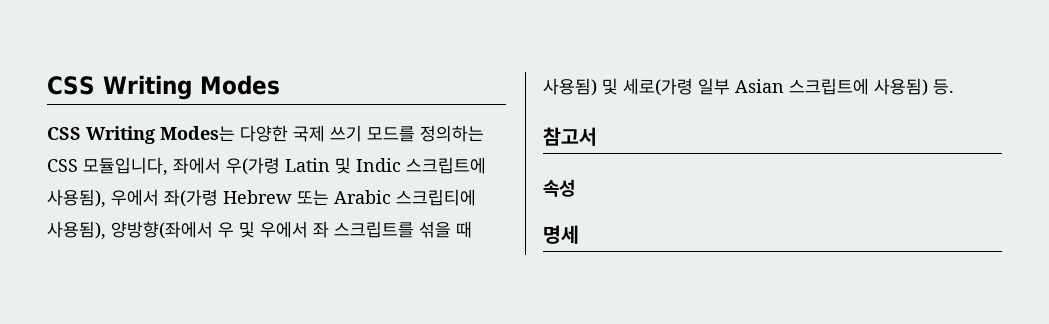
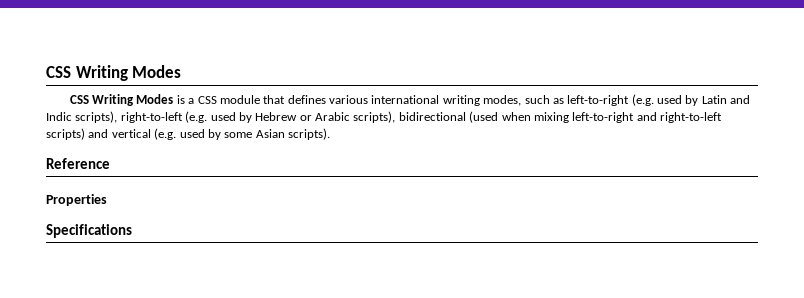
[160,125,484,142] [47,157,486,176] [47,189,476,208] [47,221,472,240] [543,78,954,96] [543,127,597,146] [543,179,575,197] [543,225,579,244] Modes는 다양한 국제 쓰기 모드를 정의하는 CSS 모듈입니다, 좌에서 우(가령 Latin 및 Indic 스크립트에 사용됨), 우에서 좌(가령 Hebrew 또는 Arabic 스크립티에 사용됨), 양방향(좌에서 우 및 우에서 좌 스크립트를 섞을 때 사용됨) 및 세로(가령 일부 Asian 스크립트에 사용됨) 등. // 참고서 // 속성 // 명세 -> [136,94,751,106] [46,111,722,123] [46,128,330,140] [46,158,110,169] [46,194,107,206] [46,224,132,238] Modes is a CSS module that defines various international writing modes, such as left-to-right (e.g. used by Latin and Indic scripts), right-to-left (e.g. used by Hebrew or Arabic scripts), bidirectional (used when mixing left-to-right and right-to-left scripts) and vertical (e.g. used by some Asian scripts). // Reference // Properties // Specifications

